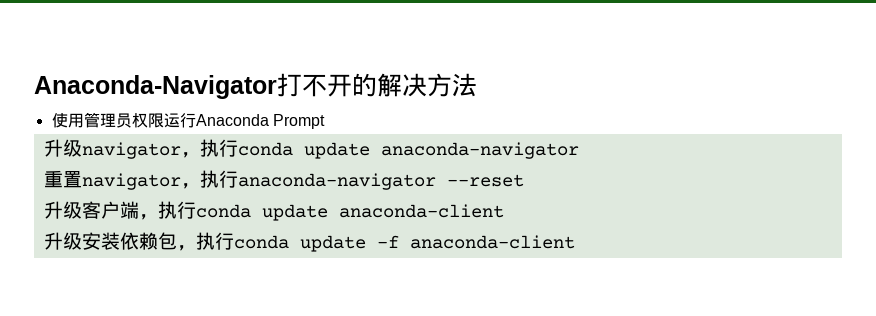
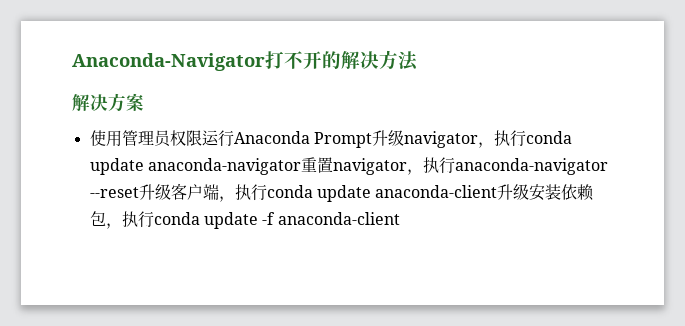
(477, 85) none -> [72,93,144,112] // 解决方案
(325, 121) // -> (372, 140) none
(579, 150) // -> (301, 166) none
(524, 180) // -> (139, 192) none
(504, 211) // -> (498, 191) none

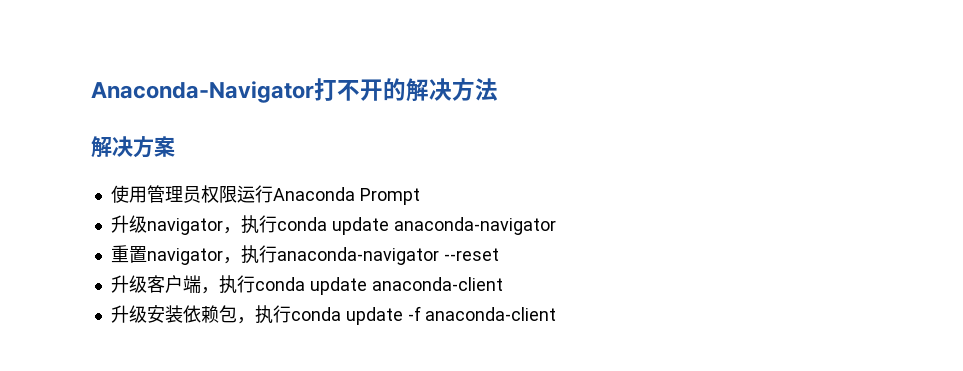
(372, 140) none -> (420, 196) //
(301, 166) none -> (556, 226) //
(139, 192) none -> (499, 254) //
(498, 191) none -> (503, 284) //

